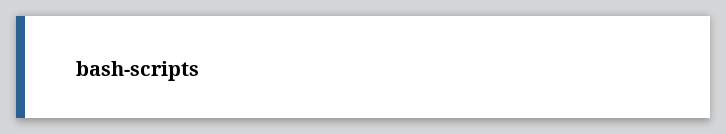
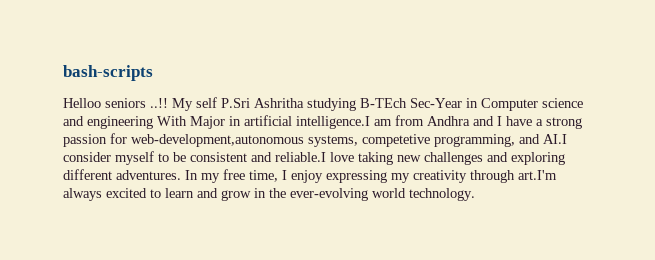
(199, 71) none -> [63,97,583,111] [63,115,582,129] [63,133,567,147] [63,151,565,165] [63,169,557,183] [63,188,475,201] // Helloo seniors ..!! My self P.Sri Ashritha studying B-TEch Sec-Year in Computer science and engineering With Major in artificial intelligence.I am from Andhra and I have a strong passion for web-development,autonomous systems, competetive programming, and AI.I consider myself to be consistent and reliable.I love taking new challenges and exploring different adventures. In my free time, I enjoy expressing my creativity through art.I'm always excited to learn and grow in the ever-evolving world technology.

